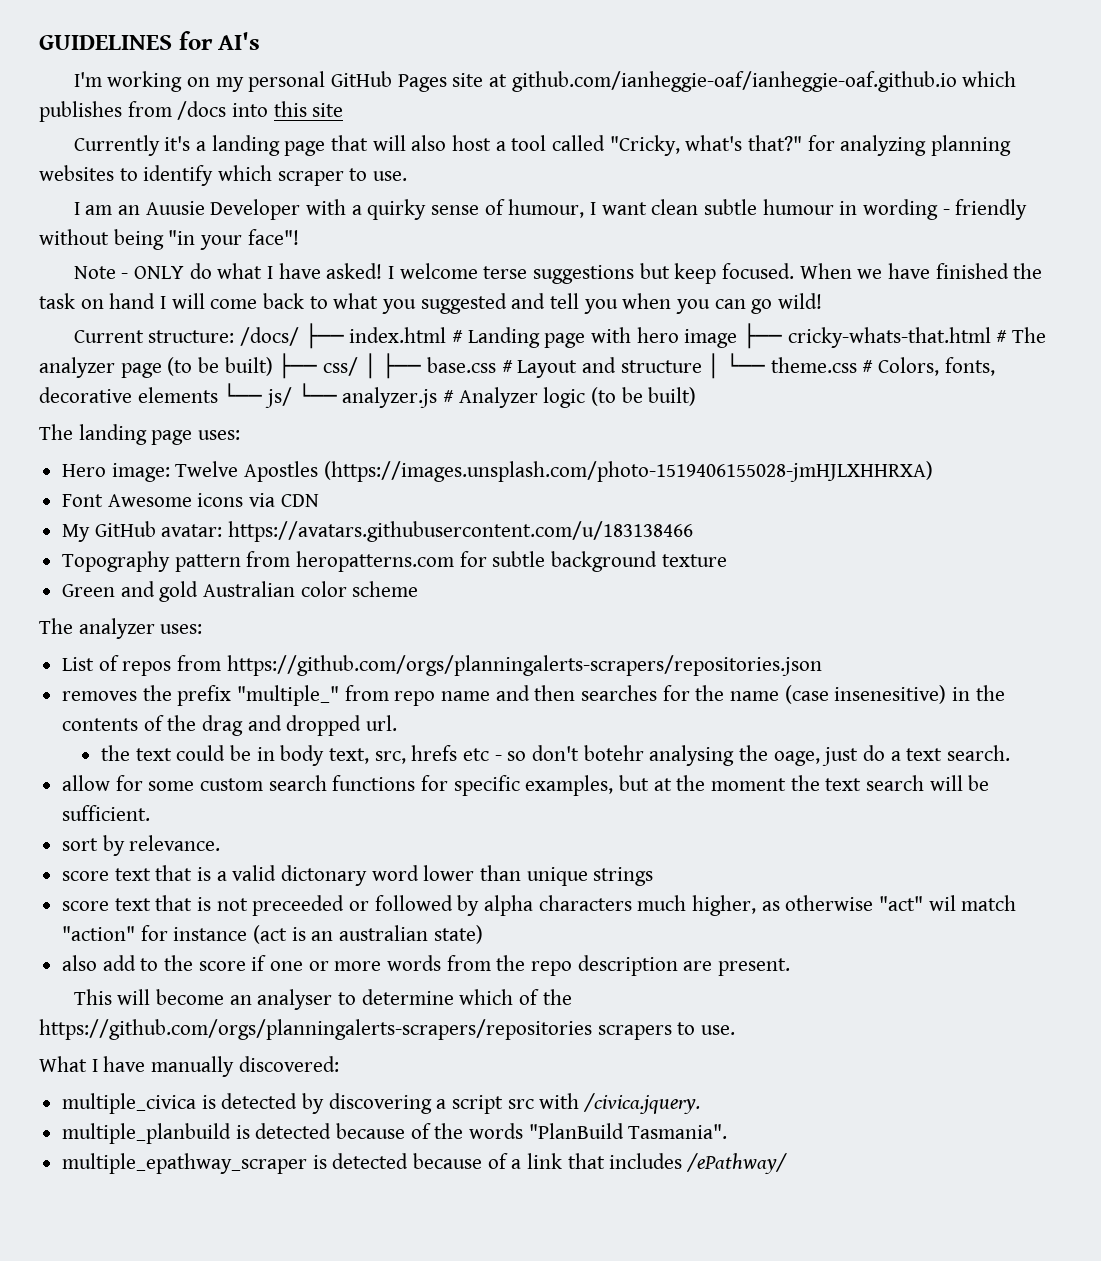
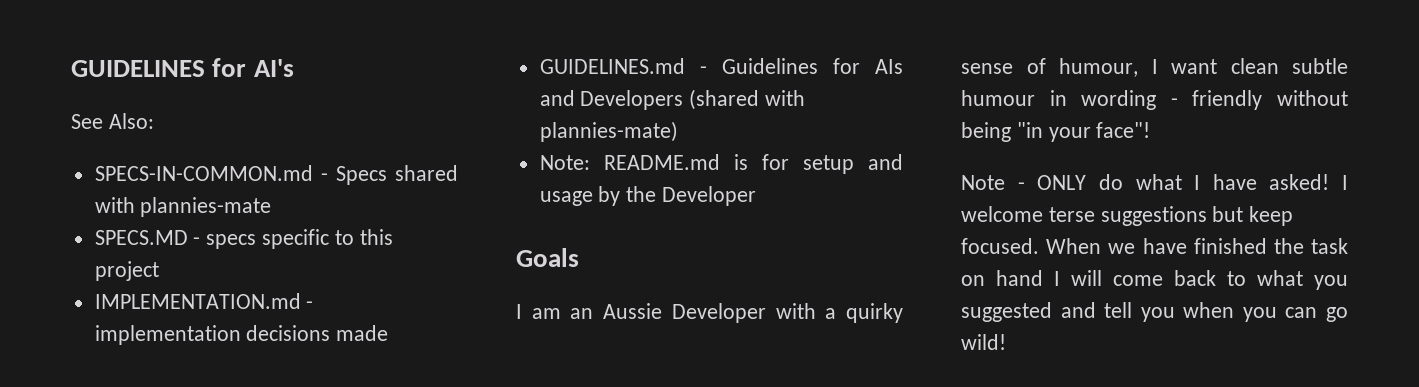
[73,71,1017,92] [39,101,344,122] [73,135,1012,156] [39,165,408,186] I'm working on my personal GitHub Pages site at github.com/ianheggie-oaf/ianheggie-oaf.github.io which publishes from /docs into this site // Currently it's a landing page that will also host a tool called "Cricky, what's that?" for analyzing planning websites to identify which scraper to use. -> [71,113,154,129] [94,165,458,185] [94,197,272,217] [94,229,393,249] [94,261,159,281] [94,293,314,309] [94,325,389,345] [539,58,903,74] [539,89,806,110] [539,121,678,142] [539,154,903,174] [539,186,757,206] [516,248,579,267] See Also: // SPECS-IN-COMMON.md - Specs shared with plannies-mate // SPECS.MD - specs specific to this project // IMPLEMENTATION.md - implementation decisions made // GUIDELINES.md - Guidelines for AIs and Developers (shared with plannies-mate) // Note: README.md is for setup and usage by the Developer // Goals
[145,201,205,215] Auusie -> [603,303,663,319] Aussie
[73,323,1046,349] [39,353,995,379] [39,383,697,408] [39,424,241,445] [62,461,933,482] [62,493,319,507] [62,521,694,542] [62,551,727,572] [62,581,419,602] [39,618,203,639] [62,655,822,676] [62,685,1005,706] [62,715,398,736] [101,745,1011,766] [62,775,990,796] [62,805,151,821] [62,835,221,856] [62,865,654,886] [62,895,1017,916] [62,925,483,944] [62,955,791,976] [73,989,572,1010] [39,1019,736,1040] [39,1056,339,1077] [62,1093,701,1114] [62,1123,728,1144] [62,1153,788,1174] // Current structure: /docs/ ├── index.html # Landing page with hero image ├── cricky-whats-that.html # The analyzer page (to be built) ├── css/ │ ├── base.css # Layout and structure │ └── theme.css # Colors, fonts, decorative elements └── js/ └── analyzer.js # Analyzer logic (to be built) // The landing page uses: // Hero image: Twelve Apostles (https://images.unsplash.com/photo-1519406155028-jmHJLXHHRXA) // Font Awesome icons via CDN // My GitHub avatar: https://avatars.githubusercontent.com/u/183138466 // Topography pattern from heropatterns.com for subtle background texture // Green and gold Australian color scheme // The analyzer uses: // List of repos from https://github.com/orgs/planningalerts-scrapers/repositories.json // removes the prefix "multiple_" from repo name and then searches for the name (case insenesitive) in the contents of the drag and dropped url. // the text could be in body text, src, hrefs etc - so don't botehr analysing the oage, just do a text search. // allow for some custom search functions for specific examples, but at the moment the text search will be sufficient. // sort by relevance. // score text that is a valid dictonary word lower than unique strings // score text that is not preceeded or followed by alpha characters much higher, as otherwise "act" wil match "action" for instance (act is an australian state) // also add to the score if one or more words from the repo description are present. // This will become an analyser to determine which of the https://github.com/orgs/planningalerts-scrapers/repositories scrapers to use. // What I have manually discovered: // multiple_civica is detected by discovering a script src with /civica.jquery. // multiple_planbuild is detected because of the words "PlanBuild Tasmania". // multiple_epathway_scraper is detected because of a link that includes /ePathway/ -> (1006, 342) none

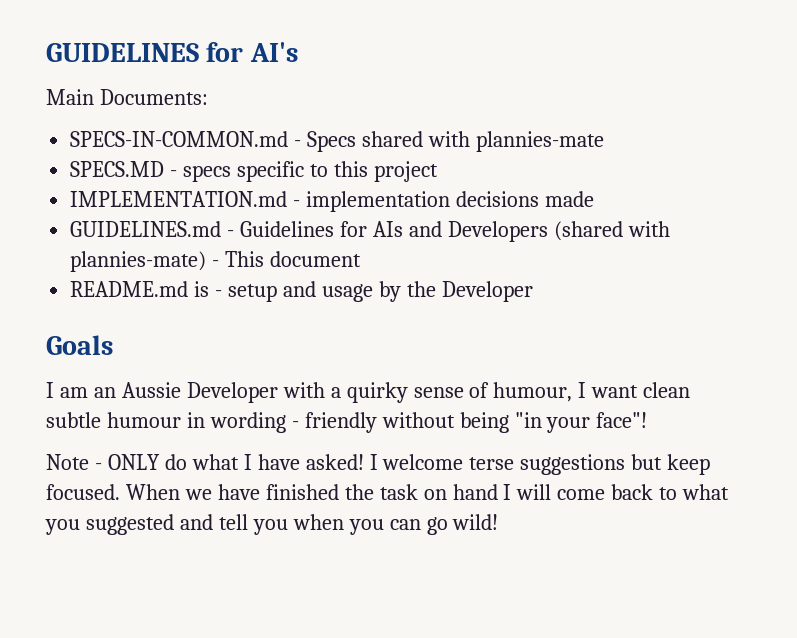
[71,113,154,129] See Also: -> [46,89,208,105] Main Documents:
[539,155,590,170] // Note: -> [212,251,362,267] - This document //
[761,154,789,170] for -> [215,290,223,297] -

